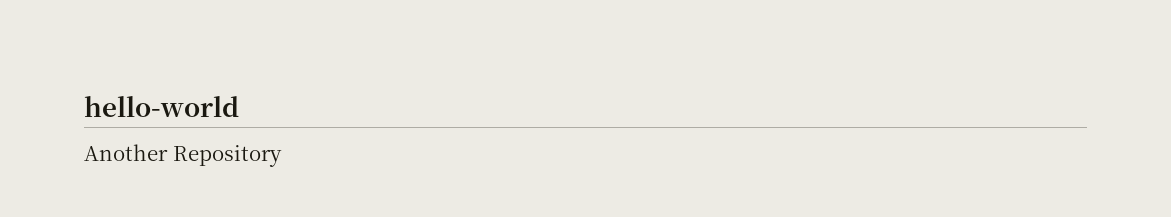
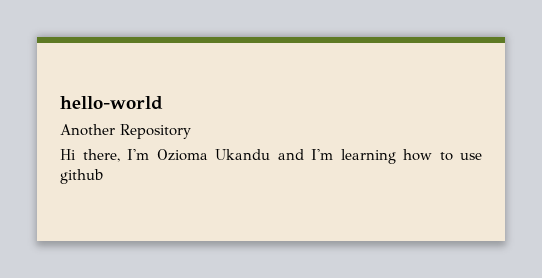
(282, 156) none -> [60,149,482,164] [60,169,103,184] // Hi there, I'm Ozioma Ukandu and I'm learning how to use github

